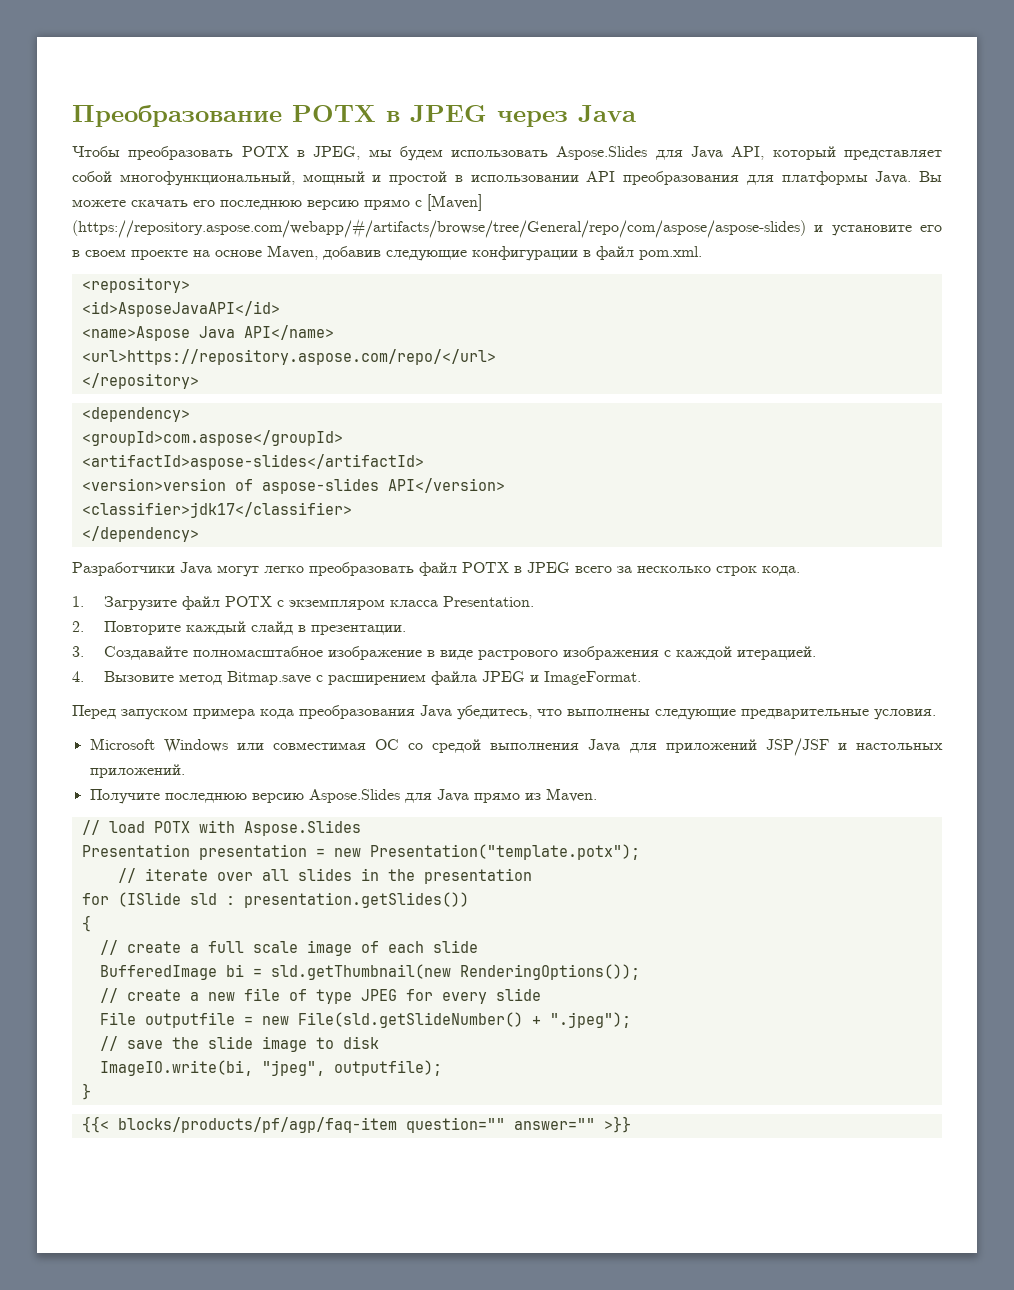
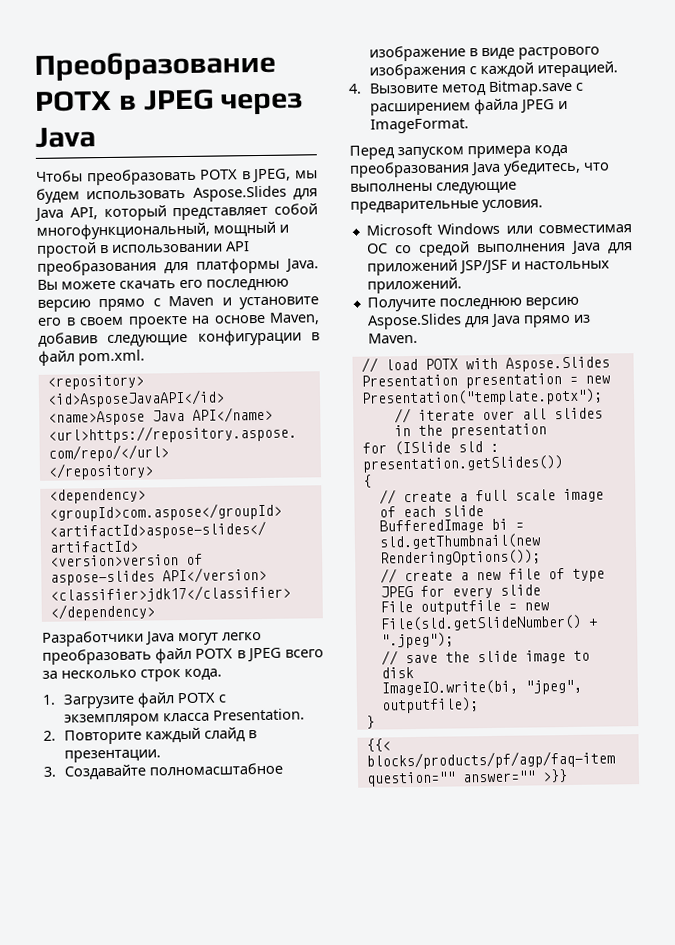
[427,194,482,211] [72,218,806,238] [Maven] (https://repository.aspose.com/webapp/#/artifacts/browse/tree/General/repo/com/aspose/aspose-slides) -> [168,295,215,307] Maven

